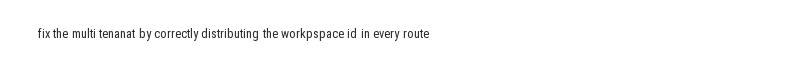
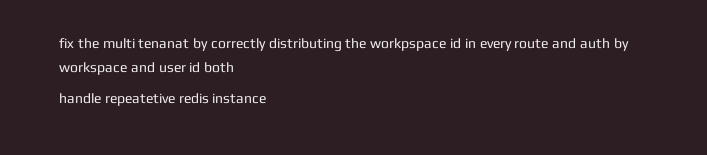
(429, 33) none -> [552,38,629,51] [59,62,235,75] [59,93,267,106] and auth by workspace and user id both // handle repeatetive redis instance

